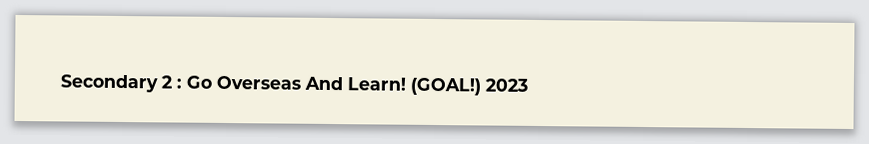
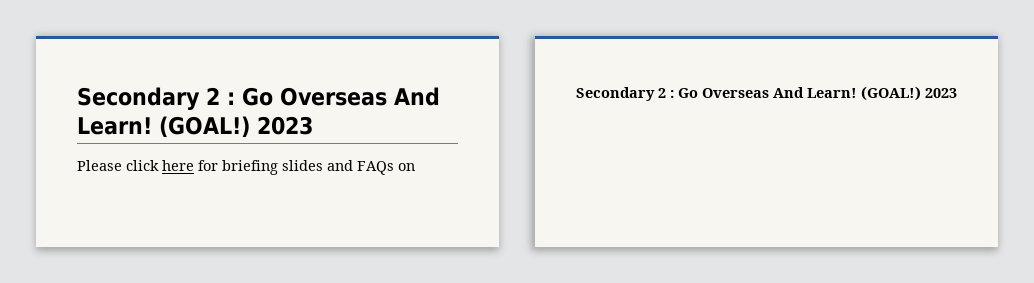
[60,74,528,96] Secondary 2 : Go Overseas And Learn! (GOAL!) 2023 -> [77,87,440,110] [77,116,313,138] [77,160,415,175] [576,86,957,101] Secondary 2 : Go Overseas And Learn! (GOAL!) 2023 // Please click here for briefing slides and FAQs on Secondary 2 : Go Overseas And Learn! (GOAL!) 2023

